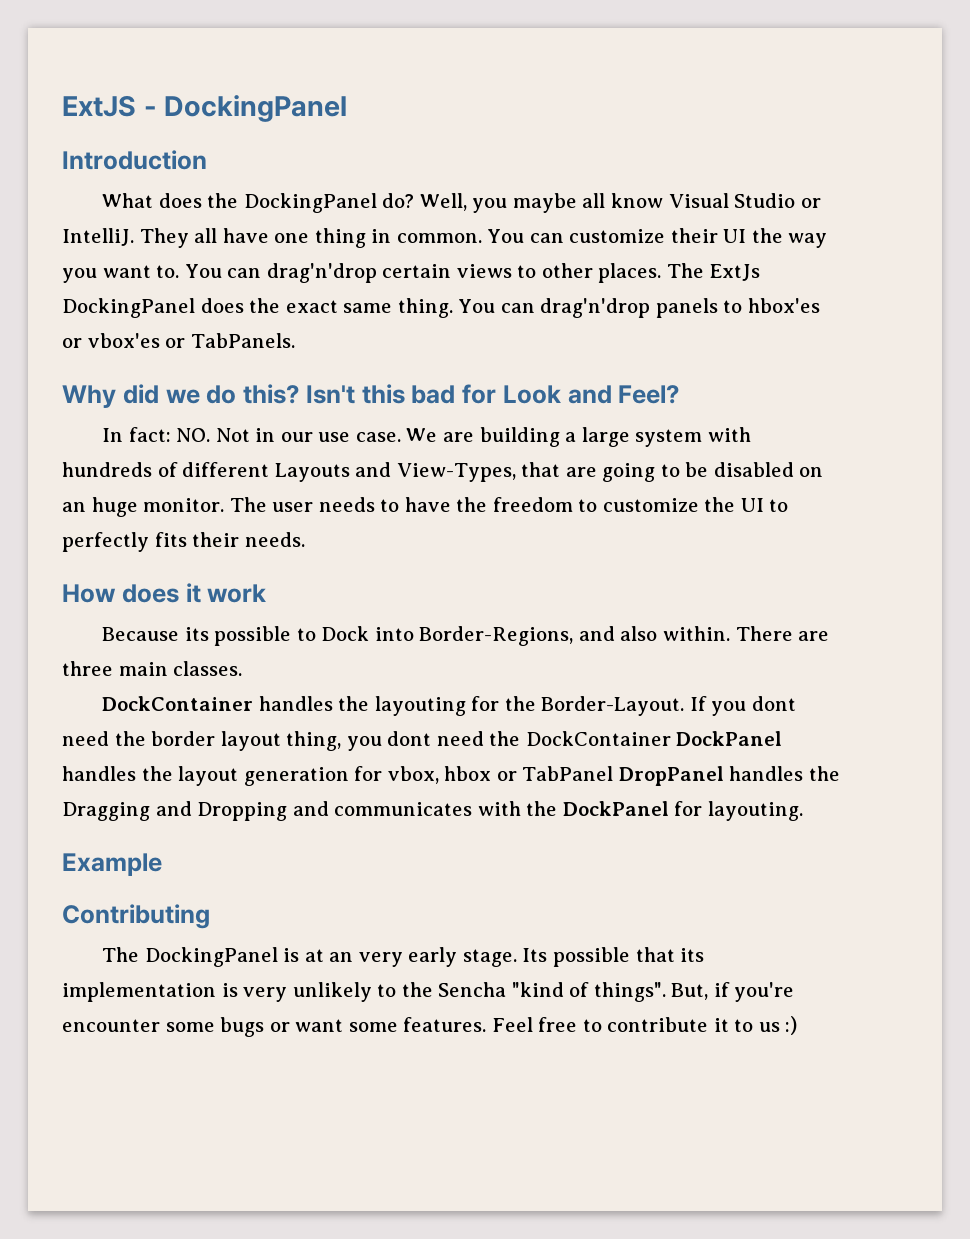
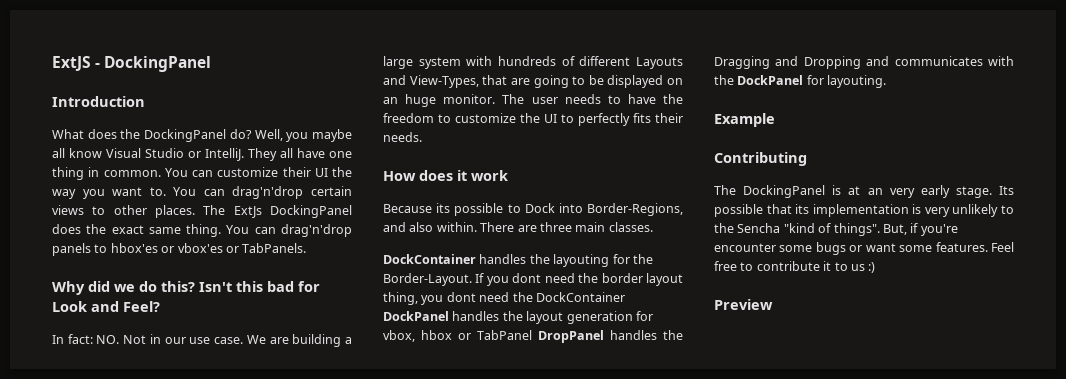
[713,462,794,477] disabled -> [607,75,664,88] displayed
(798, 1025) none -> [714,299,773,310] // Preview

